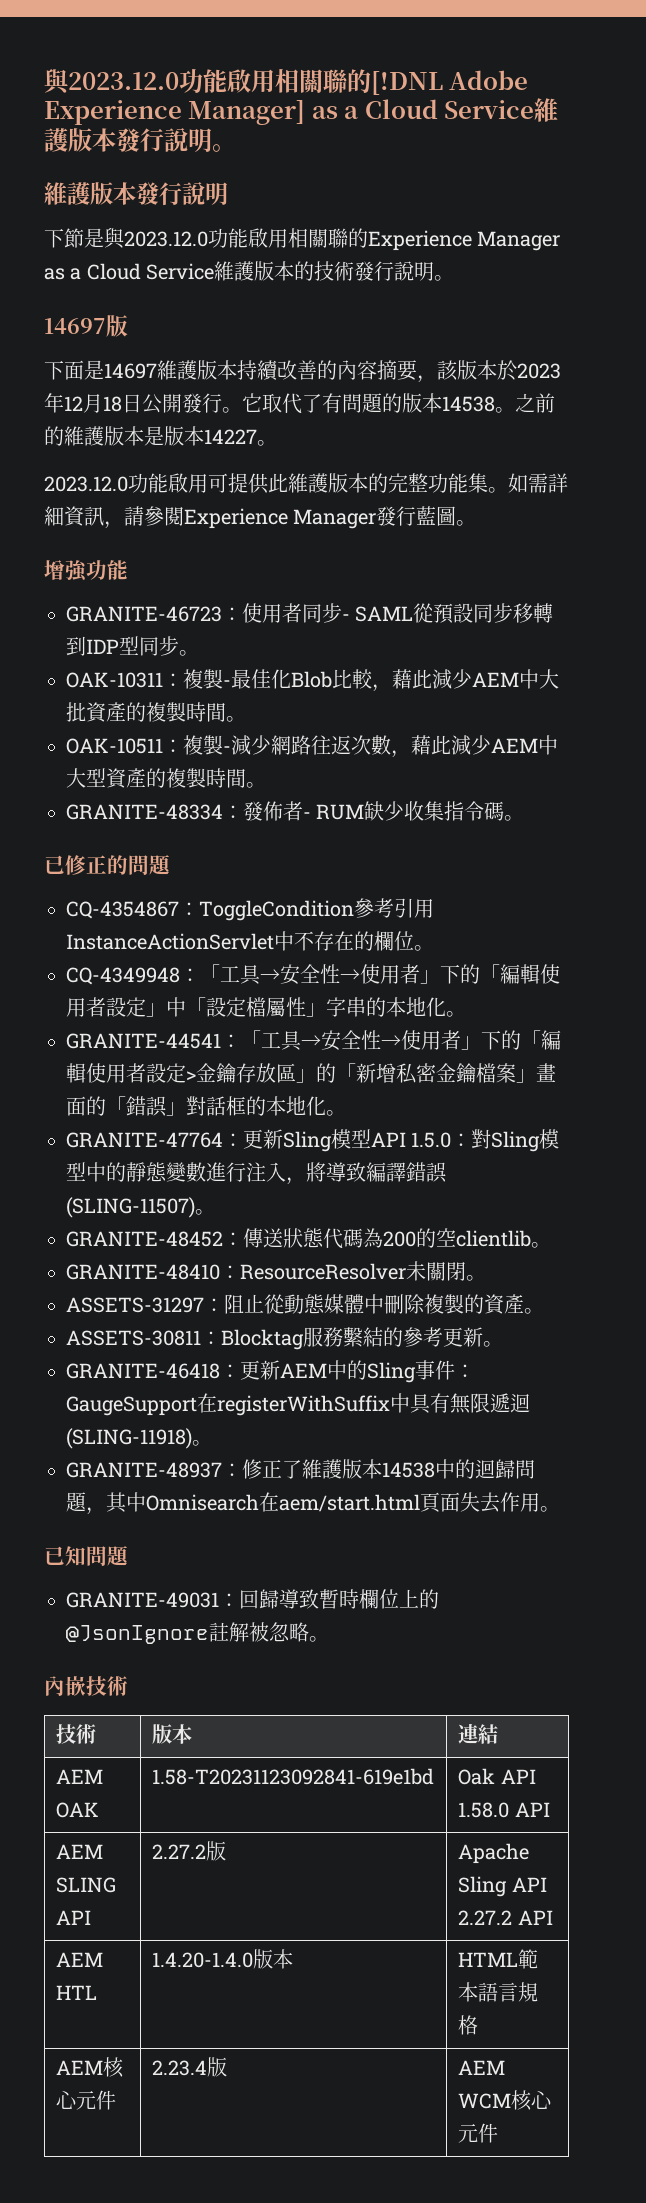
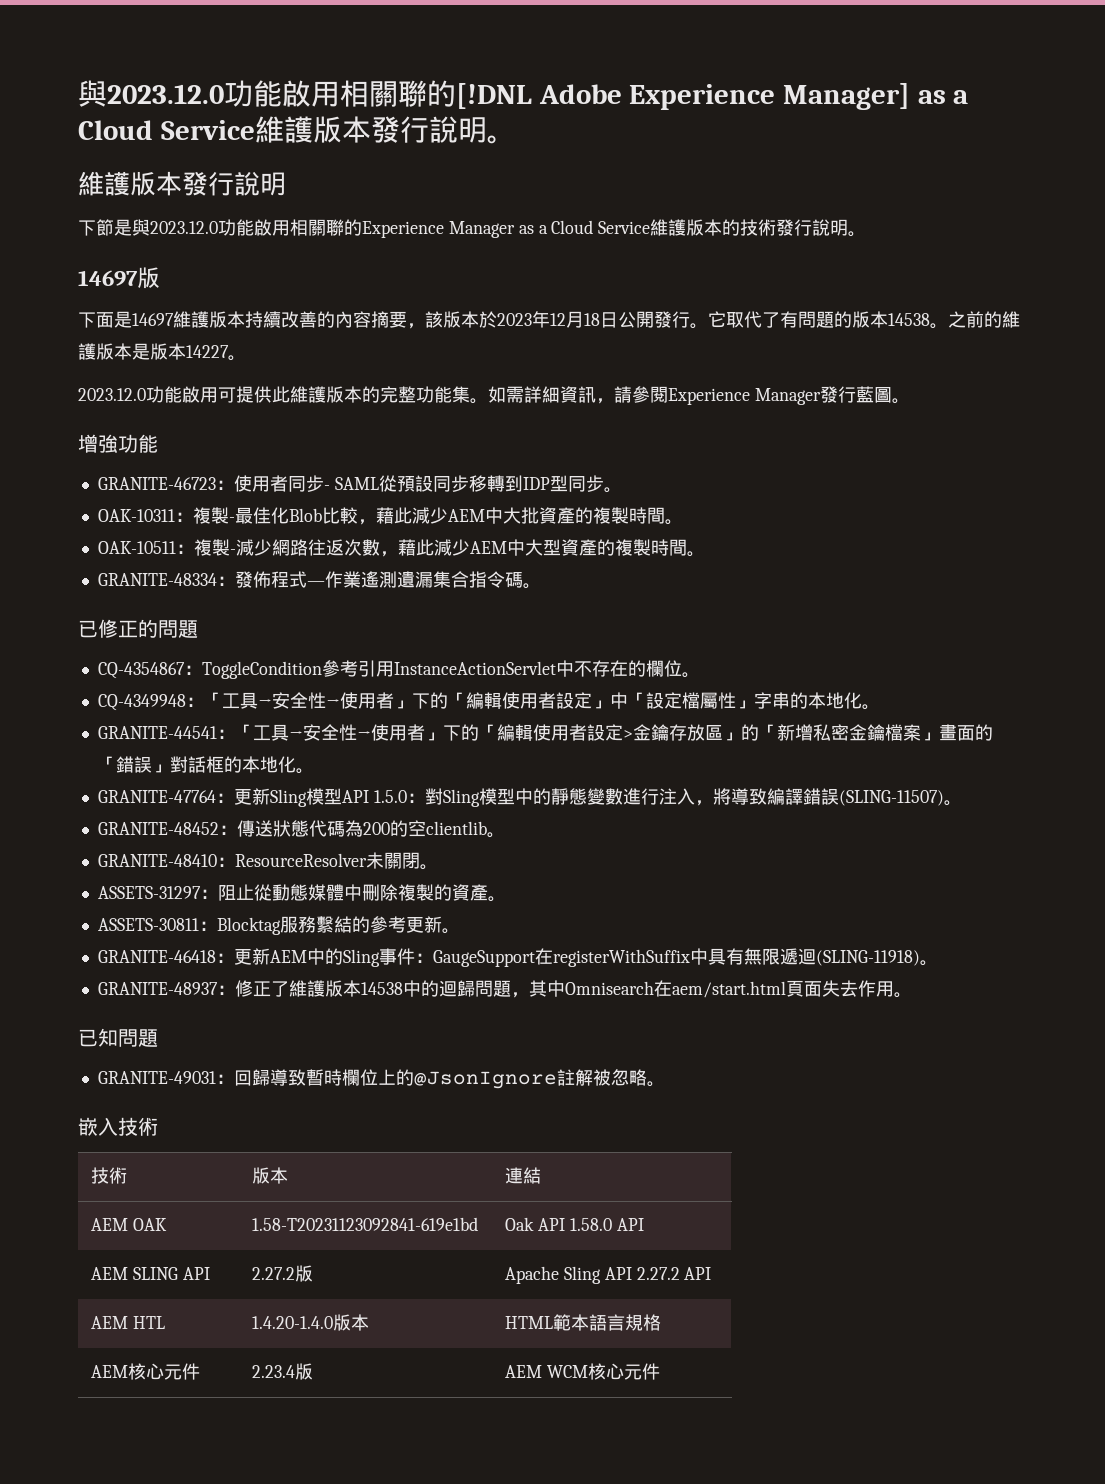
[283,801,445,821] 者- RUM缺少收集 -> [270,571,469,588] 程式—作業遙測遺漏集合
[44,1676,86,1696] 內嵌 -> [78,1117,118,1136] 嵌入

